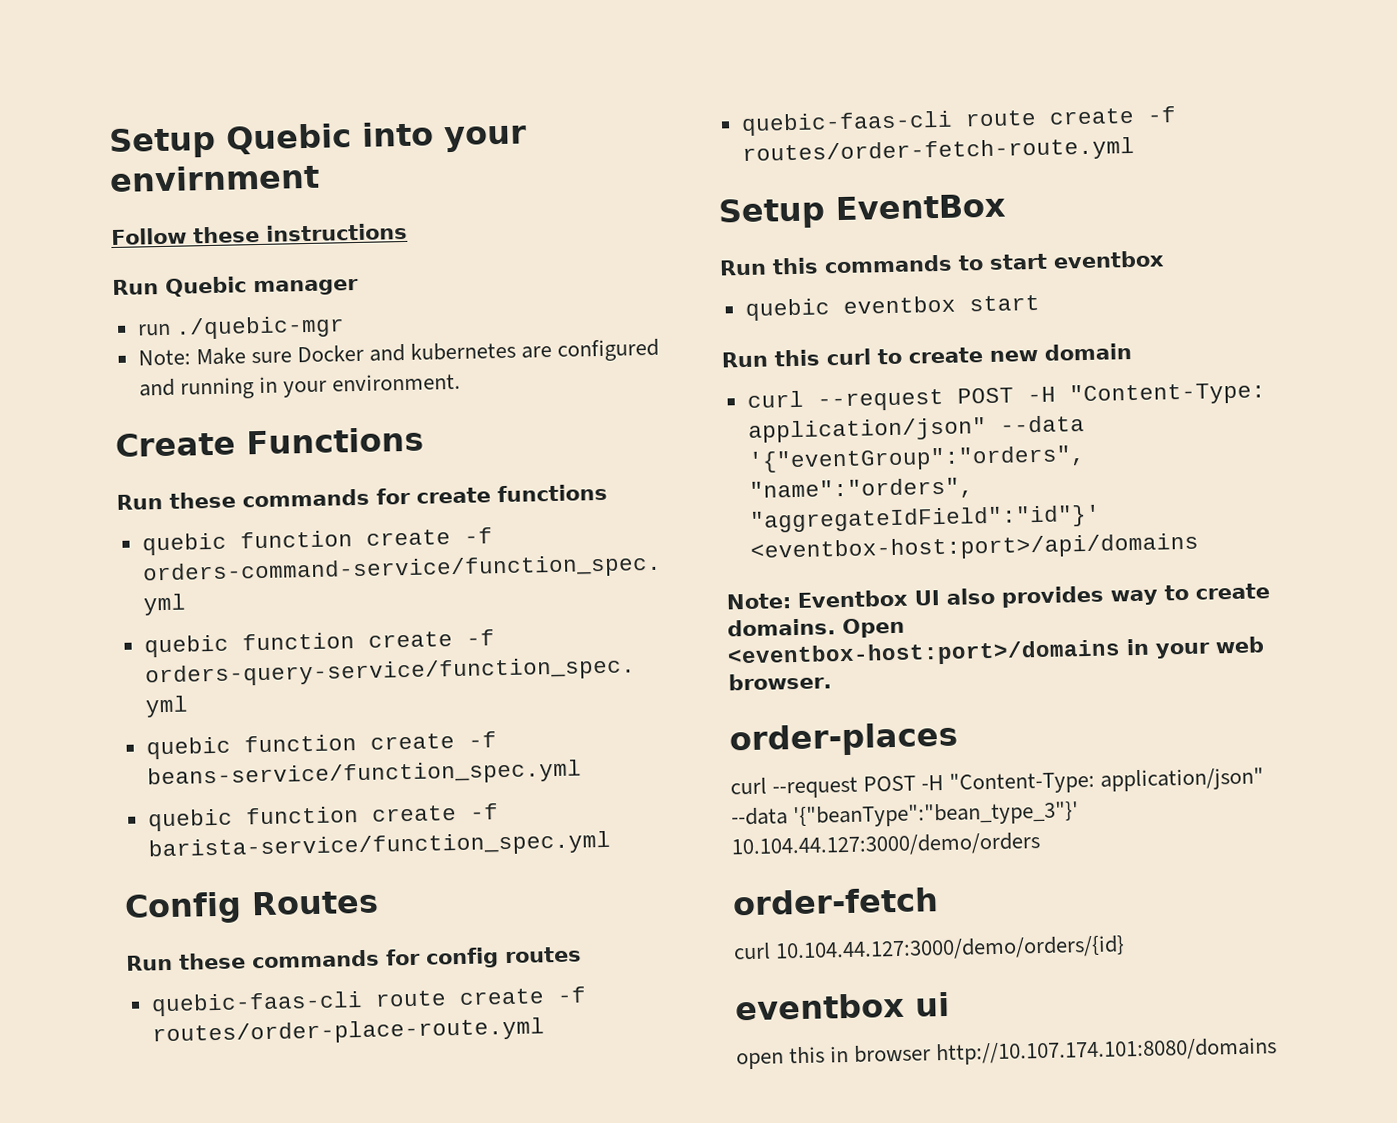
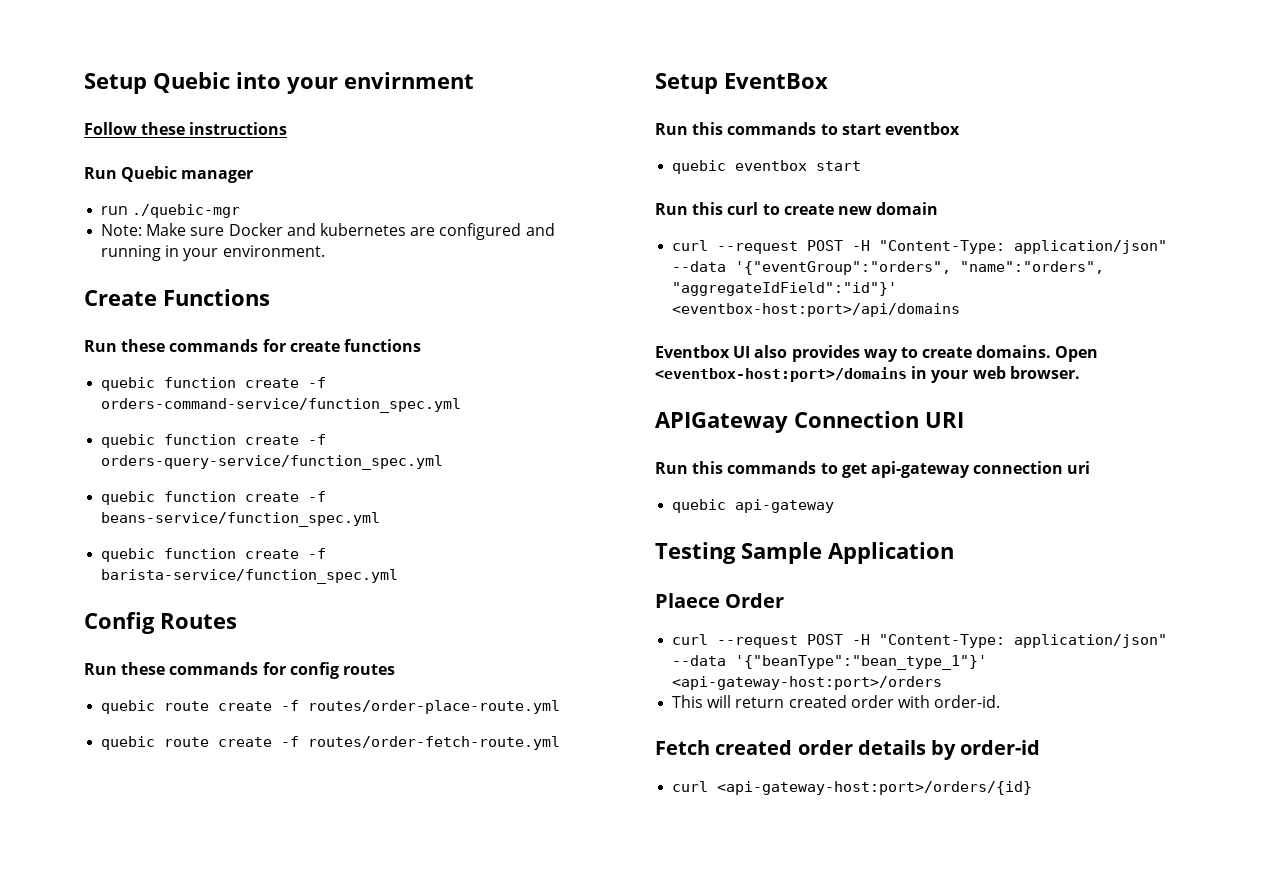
[150,991,363,1017] quebic-faas-cli -> [101,700,156,714] quebic
[740,110,953,137] quebic-faas-cli -> [101,736,156,750] quebic
[726,593,791,610] Note: -> (961, 310) none
[729,721,958,758] [730,767,1265,799] [731,801,1080,829] [731,832,1041,859] [732,887,939,916] [733,935,1126,963] [734,991,950,1021] [736,1037,1278,1070] order-places // curl --request POST -H "Content-Type: application/json" --data '{"beanType":"bean_type_3"}' 10.104.44.127:3000/demo/orders // order-fetch // curl 10.104.44.127:3000/demo/orders/{id} // eventbox ui // open this in browser http://10.107.174.101:8080/domains -> [655,411,964,433] [655,461,1091,478] [672,499,835,513] [655,542,954,564] [655,593,785,608] [672,634,1168,648] [672,655,988,670] [672,676,943,690] [672,695,1001,708] [655,740,1041,760] [672,781,1033,795] APIGateway Connection URI // Run this commands to get api-gateway connection uri // quebic api-gateway // Testing Sample Application // Plaece Order // curl --request POST -H "Content-Type: application/json" --data '{"beanType":"bean_type_1"}' <api-gateway-host:port>/orders // This will return created order with order-id. // Fetch created order details by order-id // curl <api-gateway-host:port>/orders/{id}

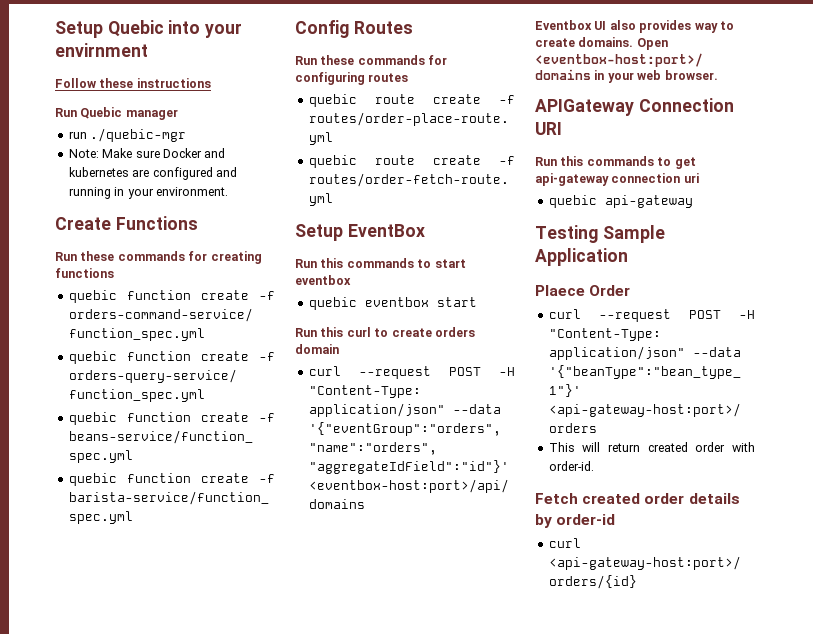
[289,341,340,352] create -> [210,251,262,264] creating
[289,662,339,679] config -> [295,72,365,85] configuring
[837,206,872,215] new -> [434,327,475,337] orders

